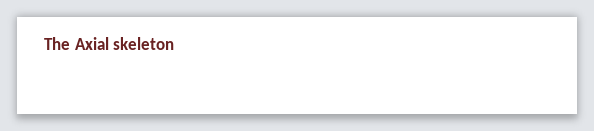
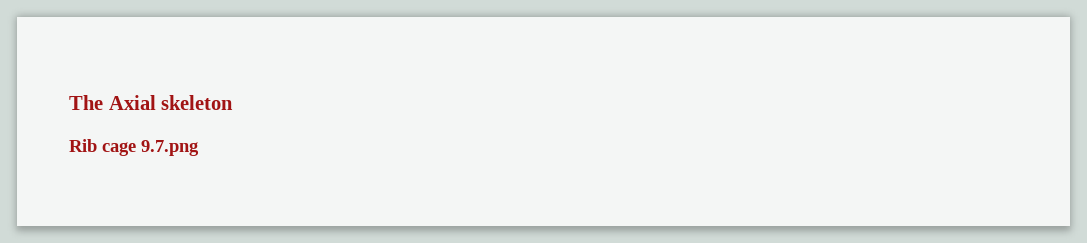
(175, 43) none -> [69,139,199,156] // Rib cage 9.7.png

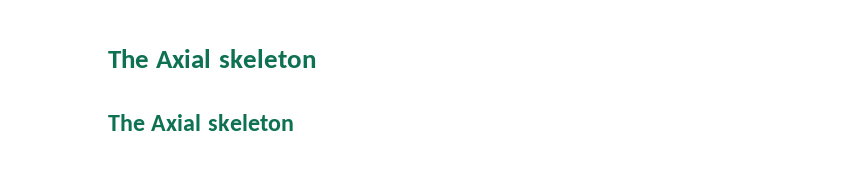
[69,139,199,156] Rib cage 9.7.png -> [108,114,294,131] The Axial skeleton

